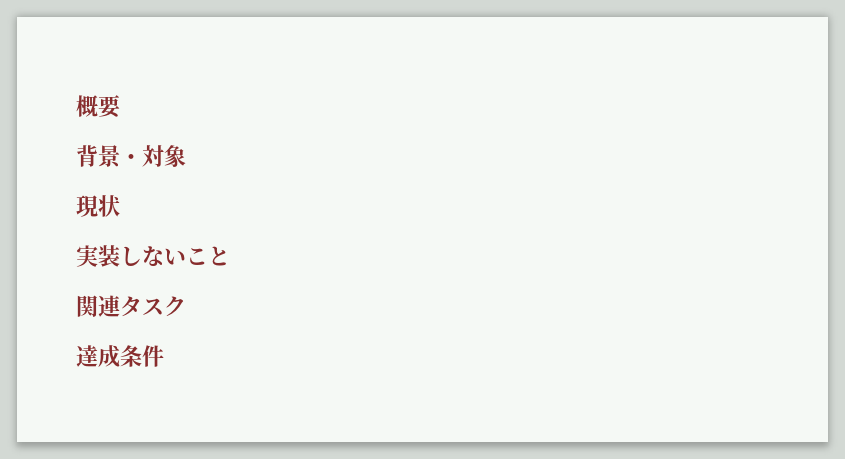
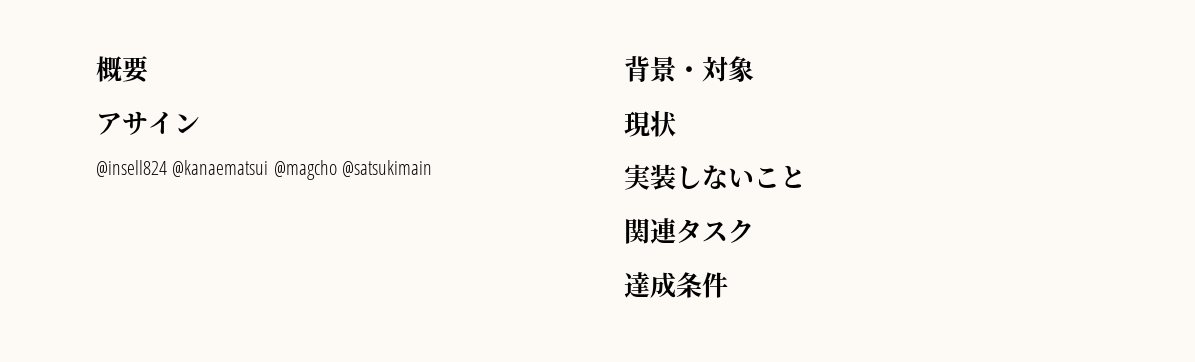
(121, 106) none -> [96,111,200,135] [96,160,432,180] // アサイン // @insell824 @kanaematsui @magcho @satsukimain

